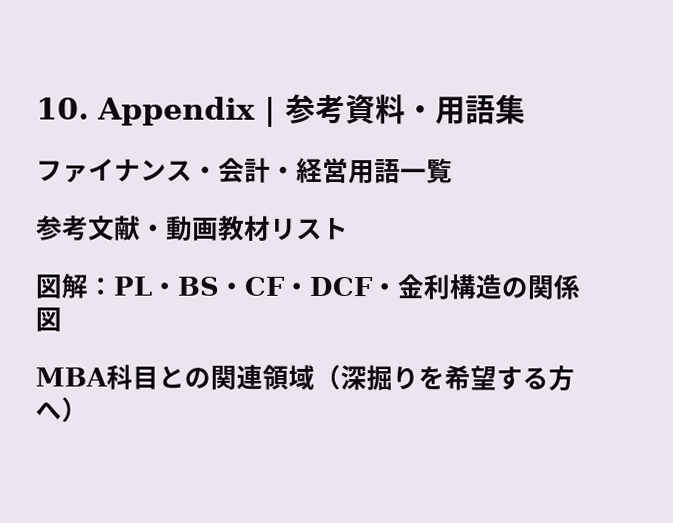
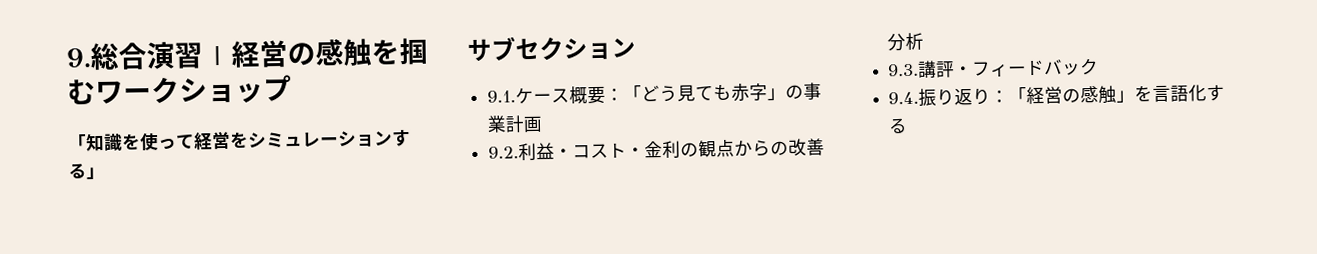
[36,93,526,127] [36,157,453,185] [36,215,349,242] [35,273,580,300] [35,307,62,332] [35,364,575,392] [35,397,88,423] 10. Appendix | 参考資料・用語集 // ファイナンス・会計・経営用語一覧 // 参考文献・動画教材リスト // 図解：PL・BS・CF・DCF・金利構造の関係図 // MBA科目との関連領域（深掘りを希望する方へ） -> [66,37,428,71] [67,74,292,105] [68,128,411,152] [68,163,105,180] [467,36,636,63] [487,82,823,105] [487,115,544,133] [488,138,826,161] [887,32,925,52] [888,57,1100,78] [888,84,1226,107] [888,117,909,134] 9.総合演習 | 経営の感触を掴むワークショップ // 「知識を使って経営をシミュレーションする」 // サブセクション // 9.1.ケース概要：「どう見ても赤字」の事業計画 // 9.2.利益・コスト・金利の観点からの改善分析 // 9.3.講評・フィードバック // 9.4.振り返り：「経営の感触」を言語化する

